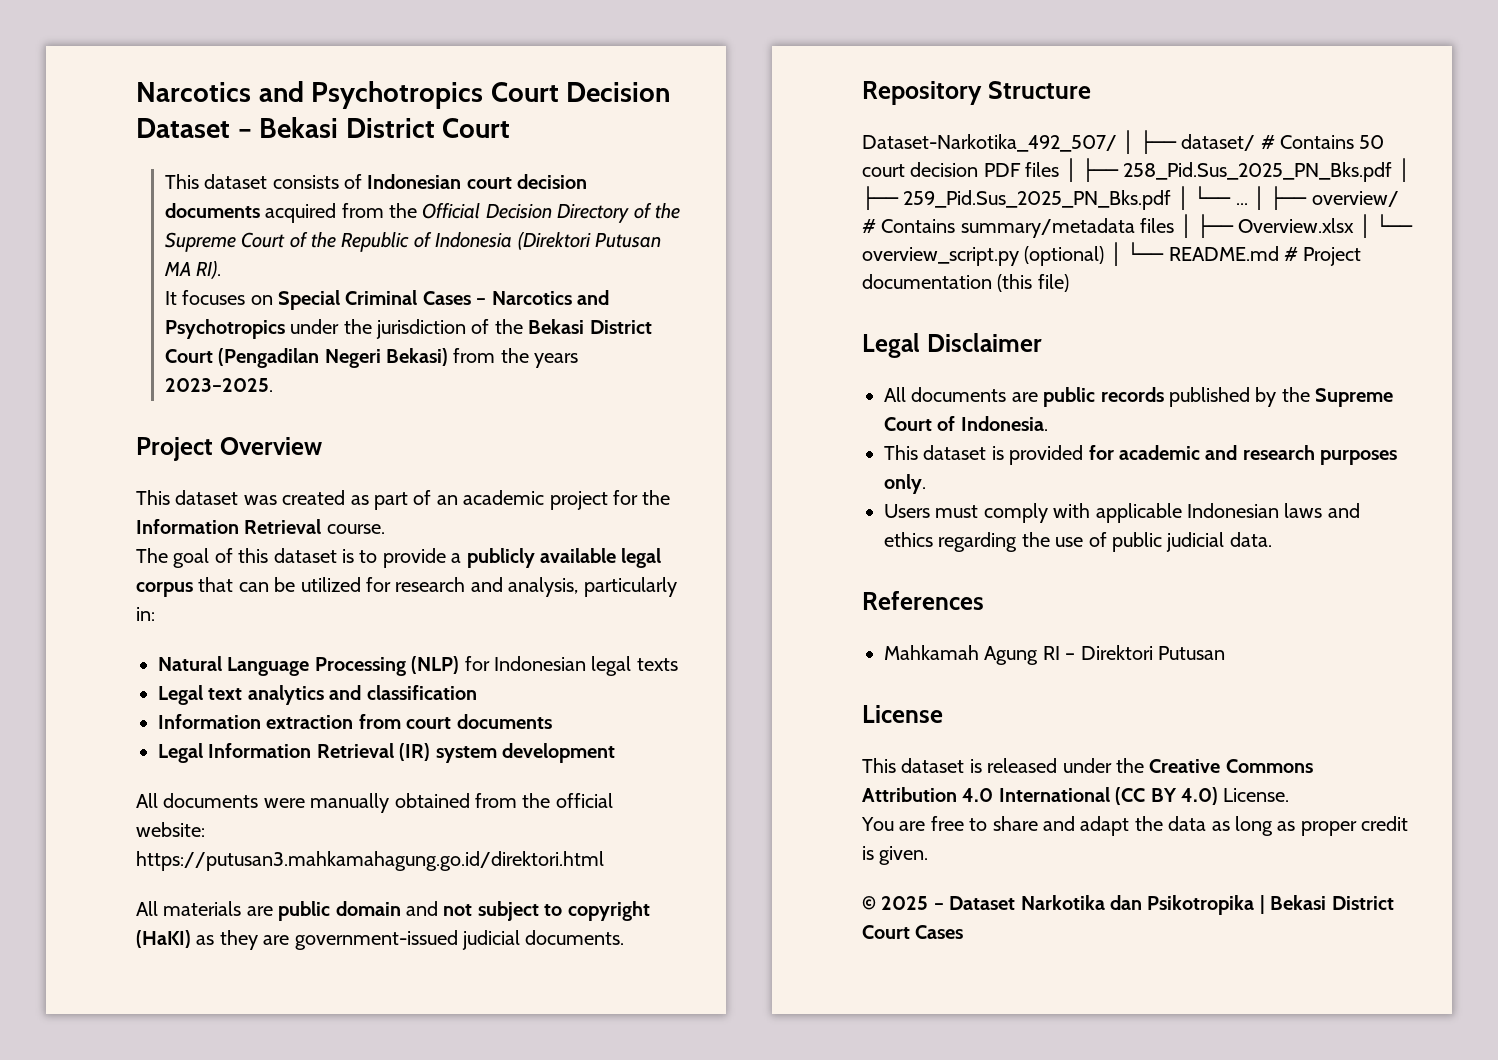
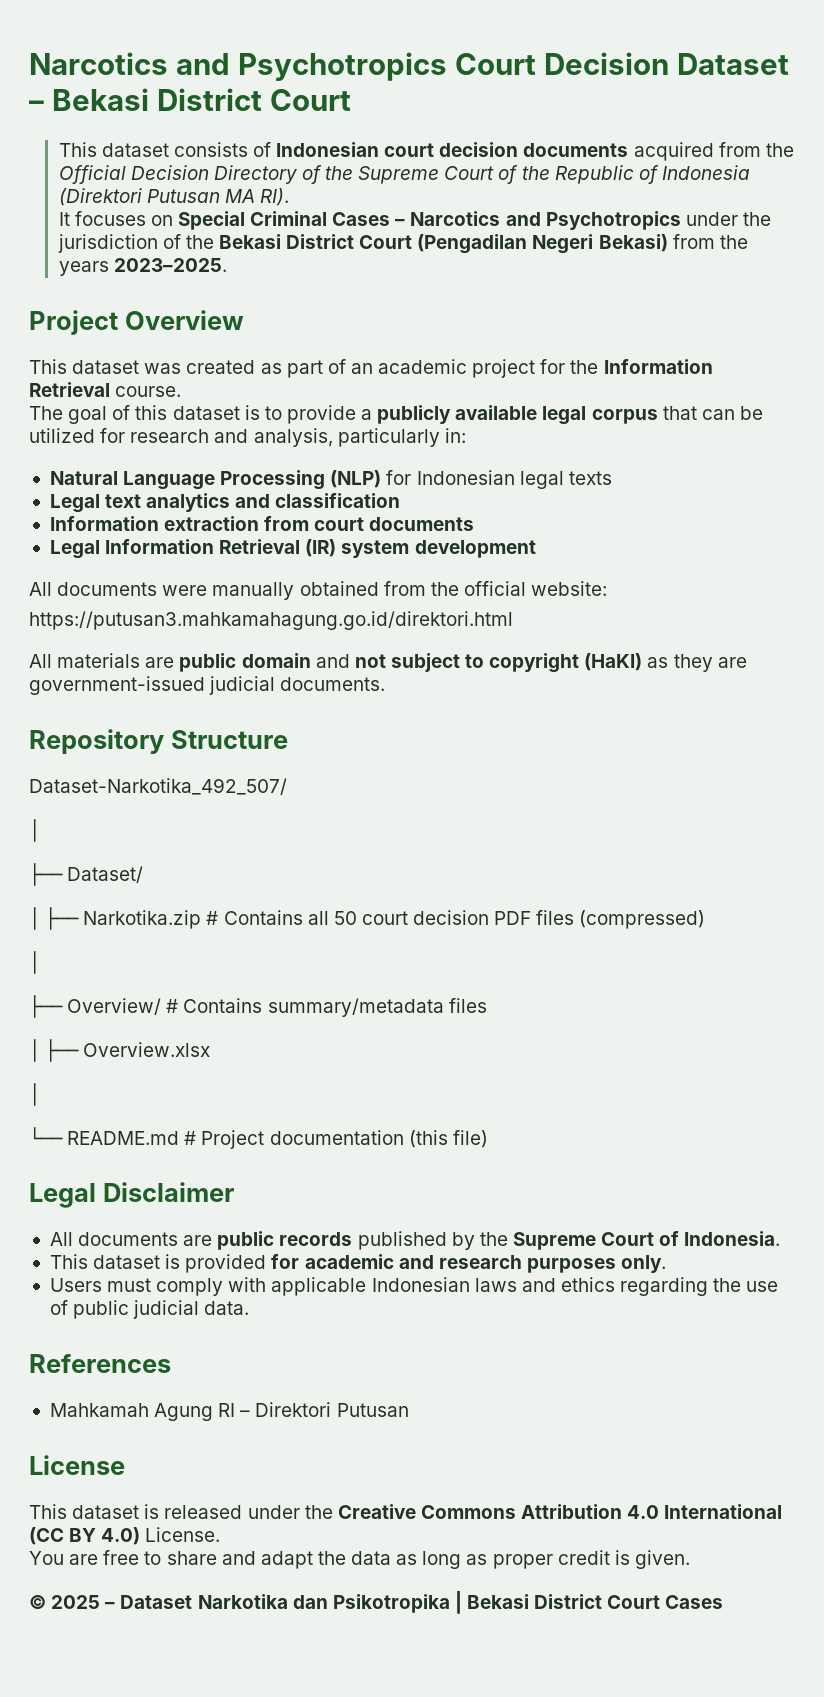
[1122,130,1354,154] │ ├── dataset/ # Contains -> [29,819,40,842] [29,863,144,886] [29,907,329,930] // │ // ├── Dataset/ // │ ├── Narkotika.zip # Contains all
[1064,158,1410,182] [862,186,1399,210] │ ├── 258_Pid.Sus_2025_PN_Bks.pdf │ ├── 259_Pid.Sus_2025_PN_Bks.pdf │ └── ... │ ├── overview/ -> [579,910,706,929] [29,951,40,974] [29,995,162,1018] (compressed) // │ // ├── Overview/
(1175, 225) none -> (487, 1005) //
[1358,214,1414,238] [862,242,1122,266] │ └── overview_script.py (optional) │ -> [29,1083,40,1106] // │ //

